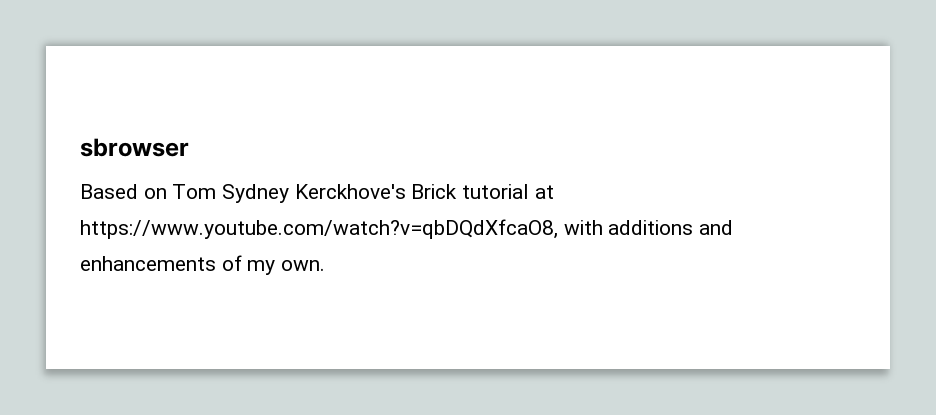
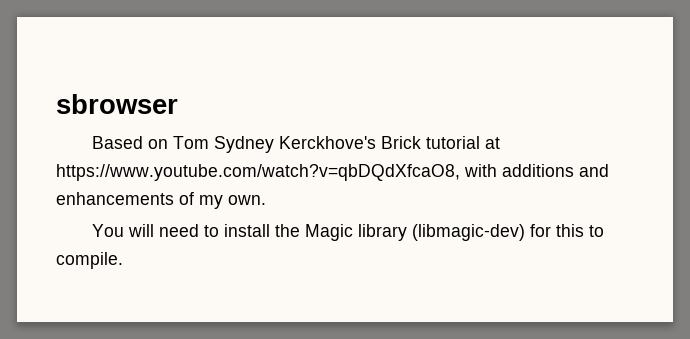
(326, 265) none -> [91,224,604,241] [56,252,123,269] // You will need to install the Magic library (libmagic-dev) for this to compile.

